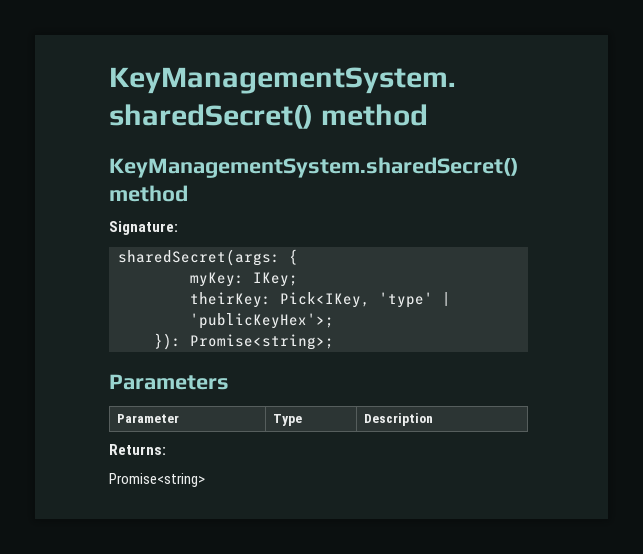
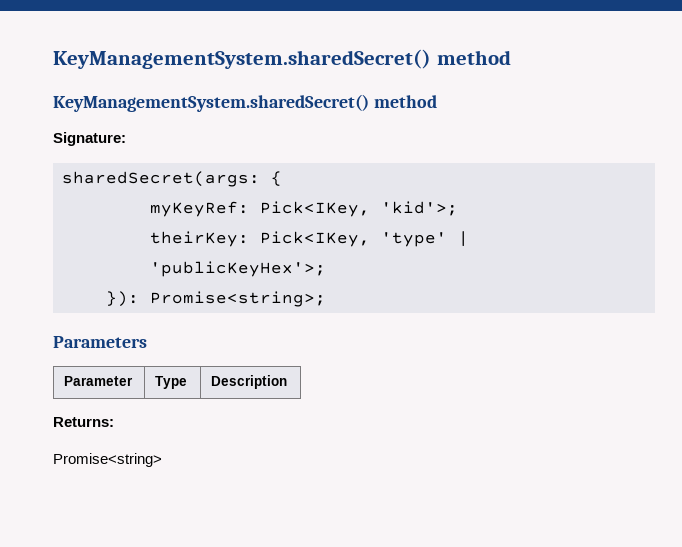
[190,272,298,287] myKey: IKey; -> [150,201,458,217] myKeyRef: Pick<IKey, 'kid'>;

